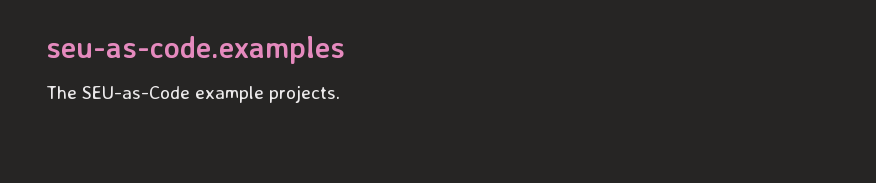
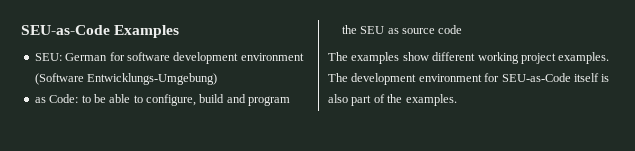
[46,36,345,64] [46,85,341,103] seu-as-code.examples // The SEU-as-Code example projects. -> [21,25,180,38] [34,52,304,64] [34,73,218,85] [34,94,291,106] [341,25,463,34] [328,52,610,64] [328,73,610,85] [328,94,457,106] SEU-as-Code Examples // SEU: German for software development environment (Software Entwicklungs-Umgebung) // as Code: to be able to configure, build and program the SEU as source code // The examples show different working project examples. The development environment for SEU-as-Code itself is also part of the examples.

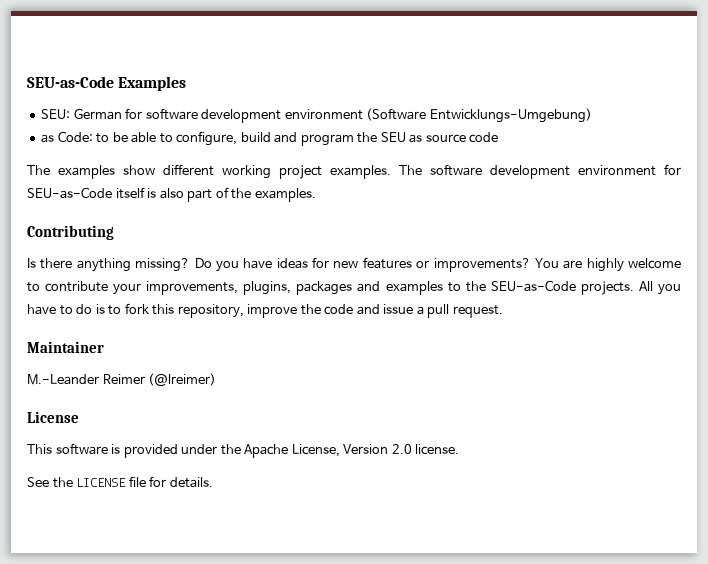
(348, 77) none -> [430,164,482,176] software
(457, 100) none -> [27,225,114,240] [27,257,681,272] [27,280,682,295] [27,303,503,318] [27,341,104,353] [27,373,217,386] [27,411,79,423] [27,443,460,458] [27,476,213,488] // Contributing // Is there anything missing? Do you have ideas for new features or improvements? You are highly welcome to contribute your improvements, plugins, packages and examples to the SEU-as-Code projects. All you have to do is to fork this repository, improve the code and issue a pull request. // Maintainer // M.-Leander Reimer (@lreimer) // License // This software is provided under the Apache License, Version 2.0 license. // See the LICENSE file for details.

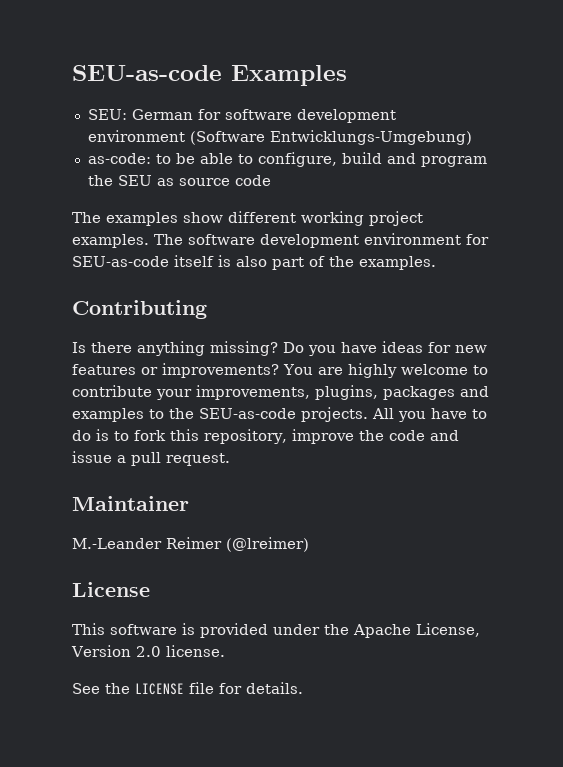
[27,76,114,88] SEU-as-Code -> [72,65,222,81] SEU-as-code
[41,131,93,143] as Code: -> [87,153,151,164] as-code:
[27,187,112,199] SEU-as-Code -> [72,256,169,267] SEU-as-code
[490,280,576,292] SEU-as-Code -> [199,408,296,419] SEU-as-code

